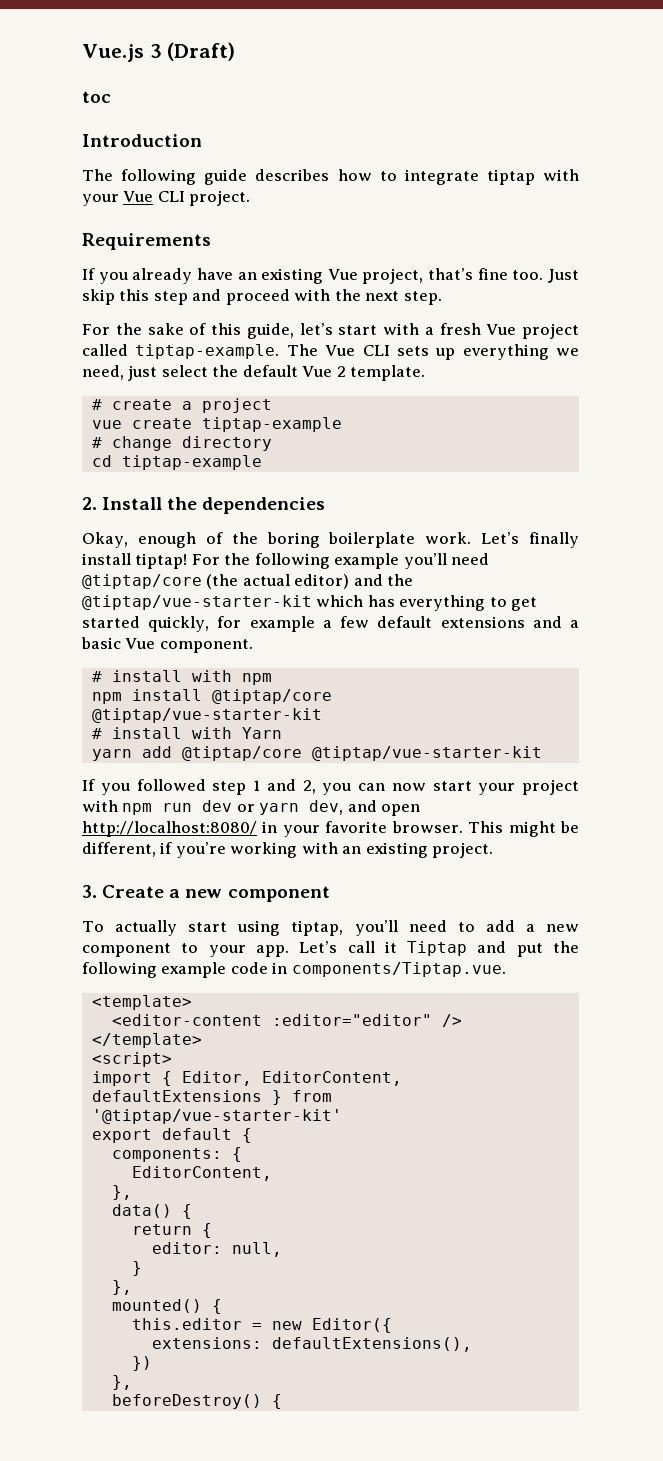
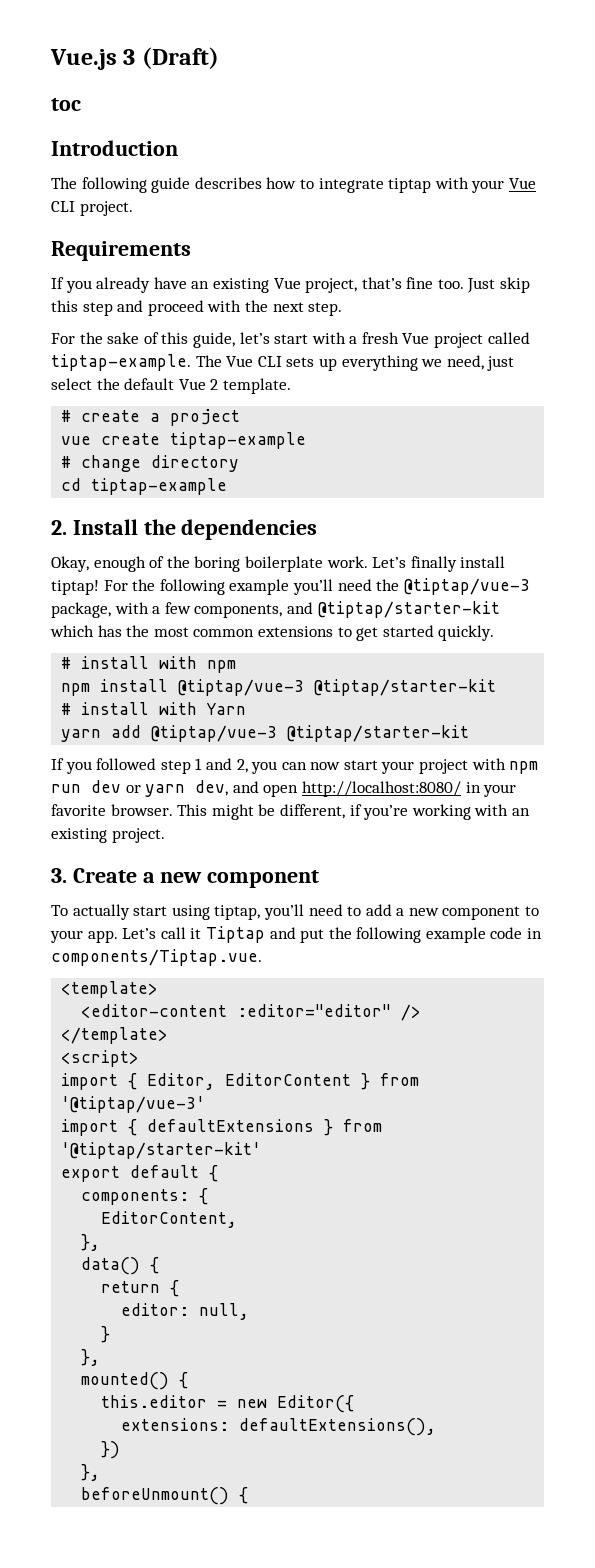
[82,574,414,589] [82,595,538,611] [82,616,579,632] [81,637,253,653] @tiptap/core (the actual editor) and the @tiptap/vue-starter-kit which has everything to get started quickly, for example a few default extensions and a basic Vue component. -> [376,578,530,595] [51,601,500,618] [50,625,495,641] the @tiptap/vue-3 package, with a few components, and @tiptap/starter-kit which has the most common extensions to get started quickly.
[211,689,332,704] [91,708,322,723] @tiptap/core @tiptap/vue-starter-kit -> [178,679,497,696] @tiptap/vue-3 @tiptap/starter-kit
[181,746,542,761] @tiptap/core @tiptap/vue-starter-kit -> [151,725,470,742] @tiptap/vue-3 @tiptap/starter-kit
[261,1071,402,1086] EditorContent, -> [225,1073,420,1090] [61,1096,206,1113] [61,1119,138,1136] EditorContent } from '@tiptap/vue-3' // import {
[91,1109,342,1124] '@tiptap/vue-starter-kit' -> [61,1142,262,1159] '@tiptap/starter-kit'
[111,1394,262,1409] beforeDestroy() -> [81,1487,230,1505] beforeUnmount()

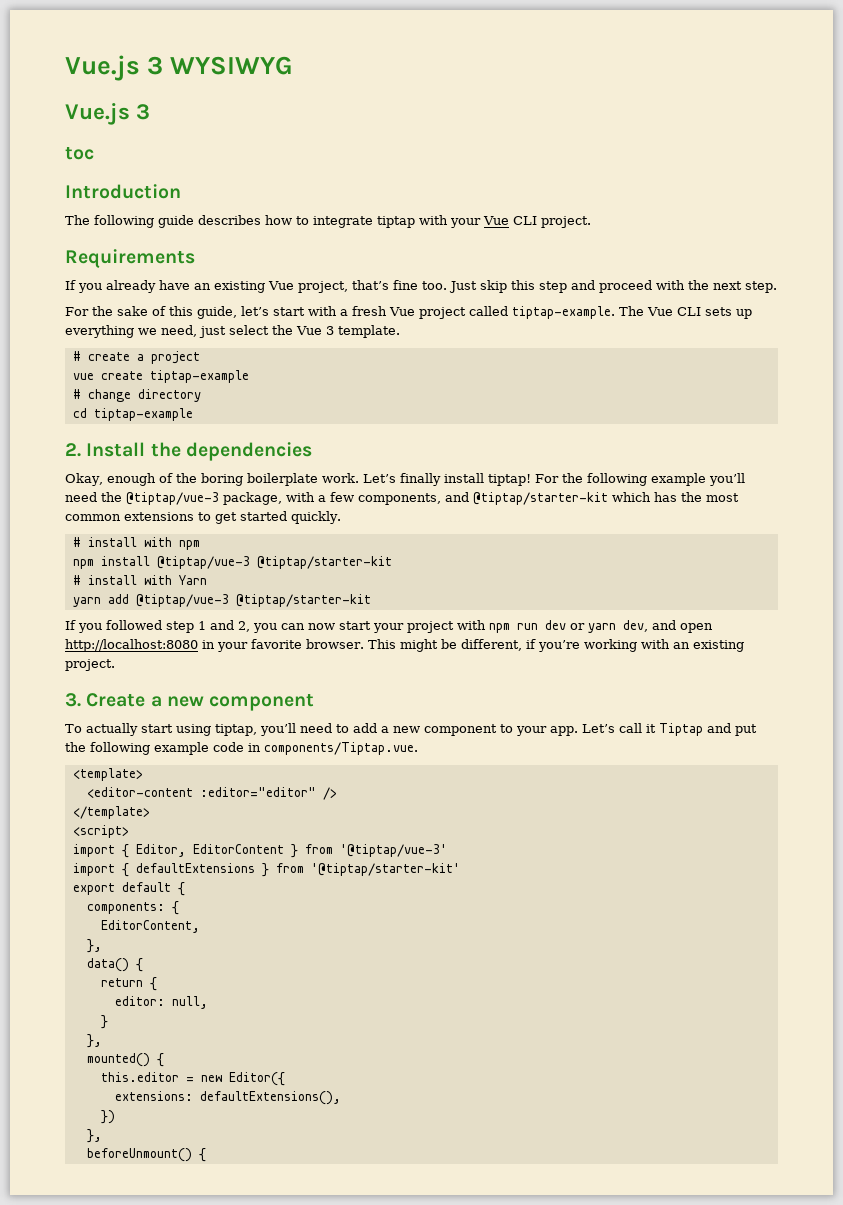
[50,47,219,70] Vue.js 3 (Draft) -> [65,55,294,81] [65,103,151,125] Vue.js 3 WYSIWYG // Vue.js 3
[124,378,219,390] default Vue 2 -> [296,326,334,335] Vue 3
[301,781,461,797] http://localhost:8080/ -> [65,639,198,652] http://localhost:8080

